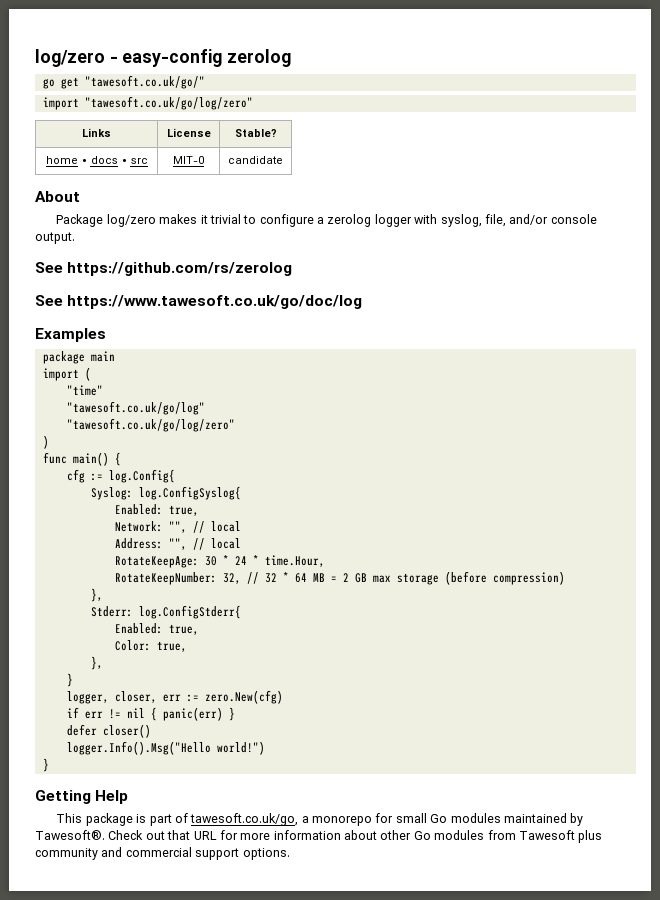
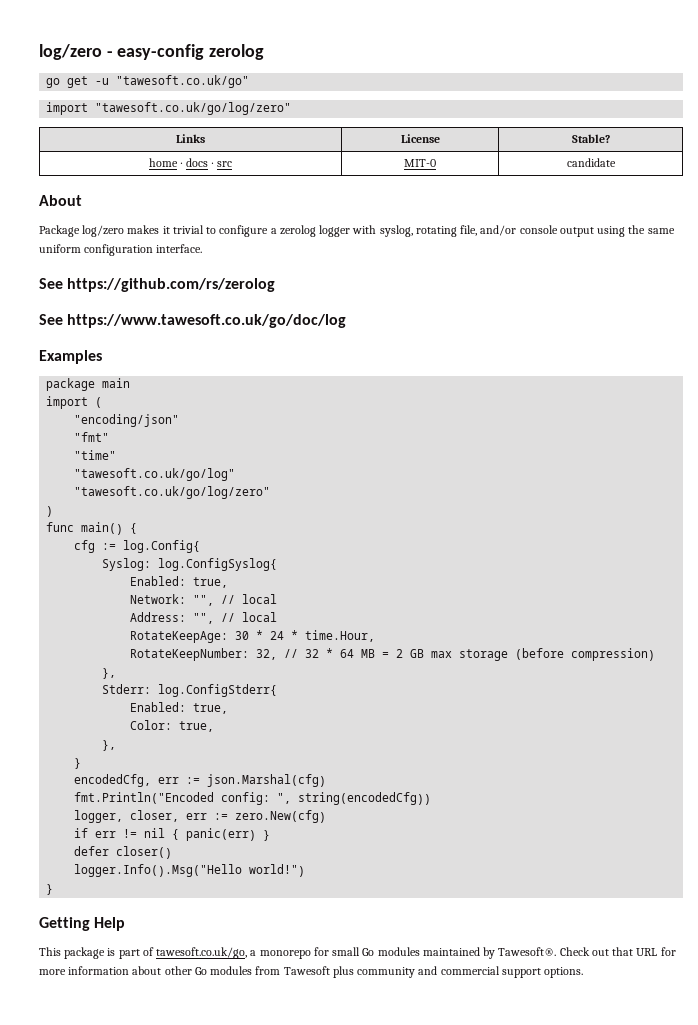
[84,75,205,89] "tawesoft.co.uk/go/" -> [95,75,250,88] -u "tawesoft.co.uk/go"
(482, 220) none -> [415,226,457,237] rotating
[35,232,75,244] output. -> [559,225,675,237] [39,244,203,256] output using the same uniform configuration interface.
(91, 374) none -> [74,414,180,427] [74,432,110,442] // "encoding/json" // "fmt"
(73, 680) none -> [74,774,327,787] [74,792,432,805] // encodedCfg, err := json.Marshal(cfg) // fmt.Println("Encoded config: ", string(encodedCfg))

